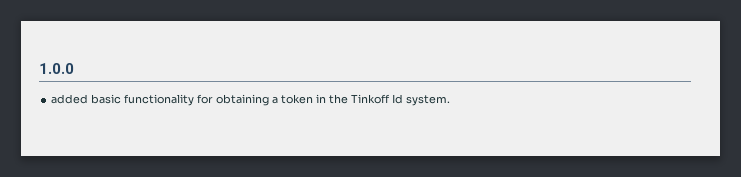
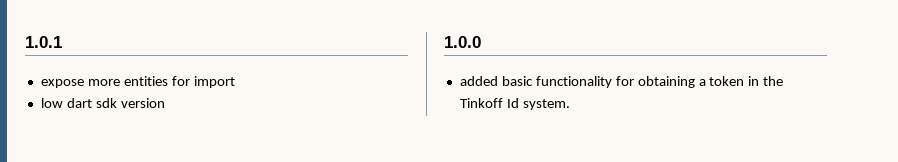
(39, 68) none -> [25,36,62,48] [40,76,235,88] [40,98,165,108] 1.0.1 // expose more entities for import // low dart sdk version //

